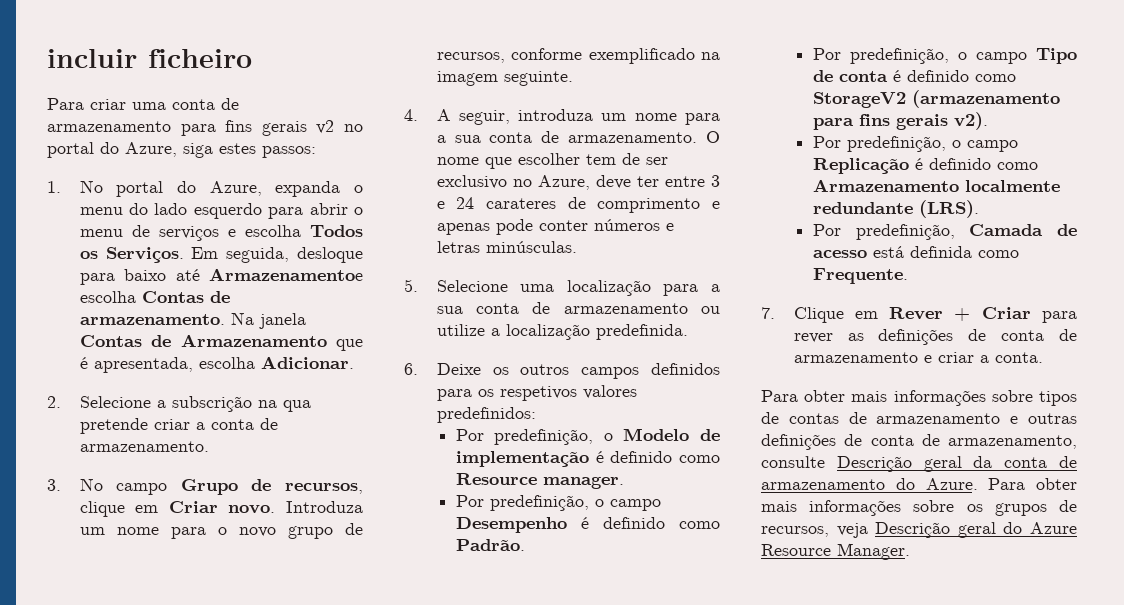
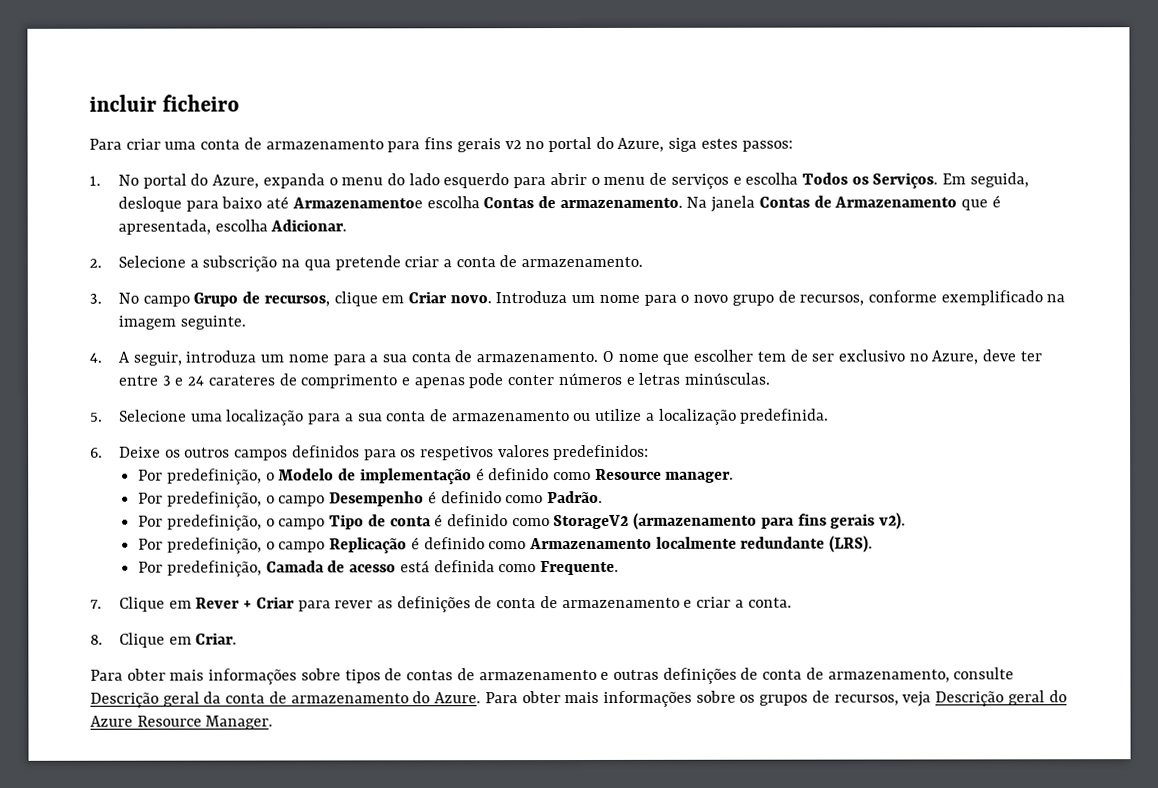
(1043, 357) none -> [90,632,238,648] // 8. Clique em Criar.

